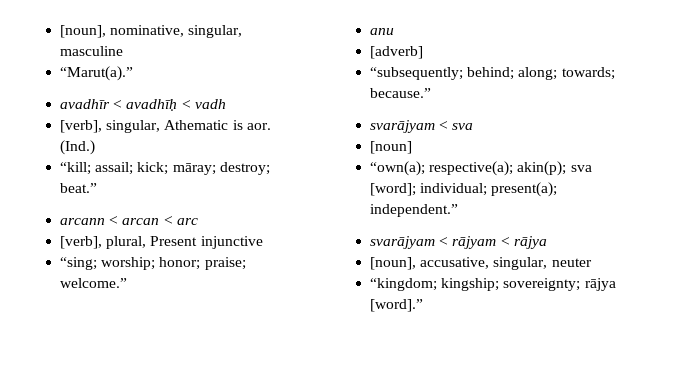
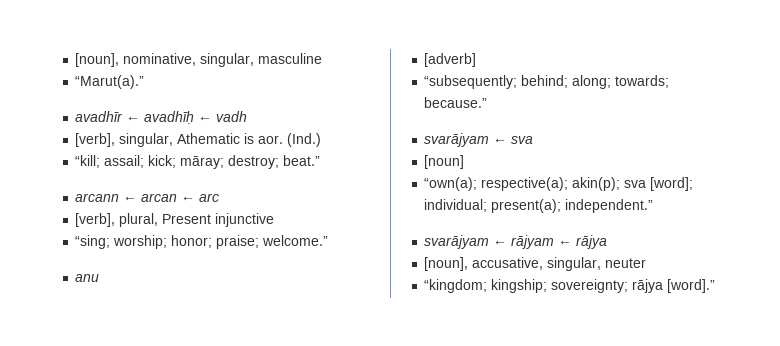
[113,99,191,111] < avadhīḥ < -> [126,111,213,124] ← avadhīḥ ←
[109,216,173,225] < arcan < -> [123,193,196,202] ← arcan ←
[439,121,449,130] < -> [493,138,508,144] ←
[439,236,510,249] < rājyam < -> [493,235,573,249] ← rājyam ←

